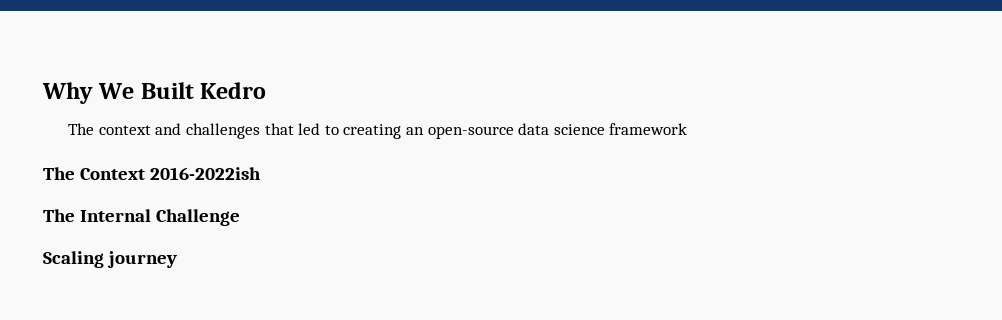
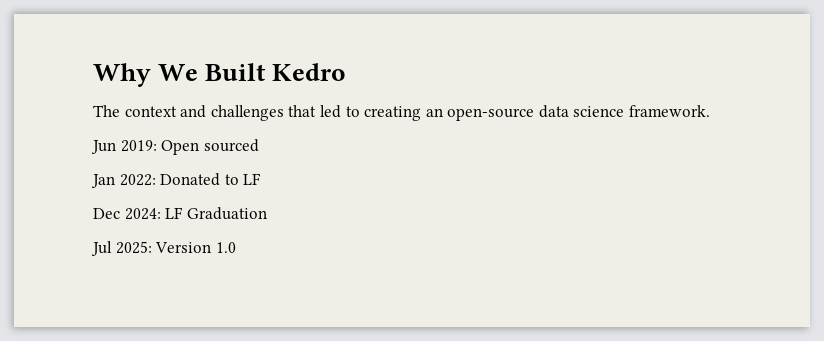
[609,123,688,135] [43,167,262,180] [43,209,241,226] [43,251,178,268] framework // The Context 2016-2022ish // The Internal Challenge // Scaling journey -> [629,105,711,117] [91,139,259,155] [91,173,262,188] [93,207,267,220] [91,241,236,256] framework. // Jun 2019: Open sourced // Jan 2022: Donated to LF // Dec 2024: LF Graduation // Jul 2025: Version 1.0

